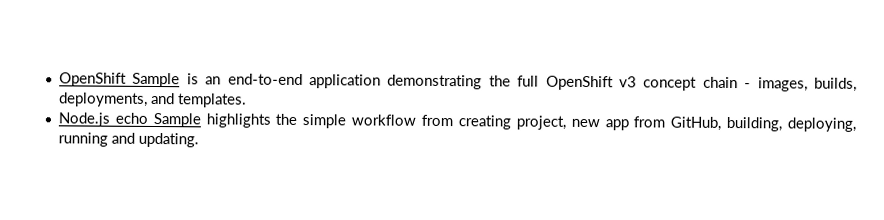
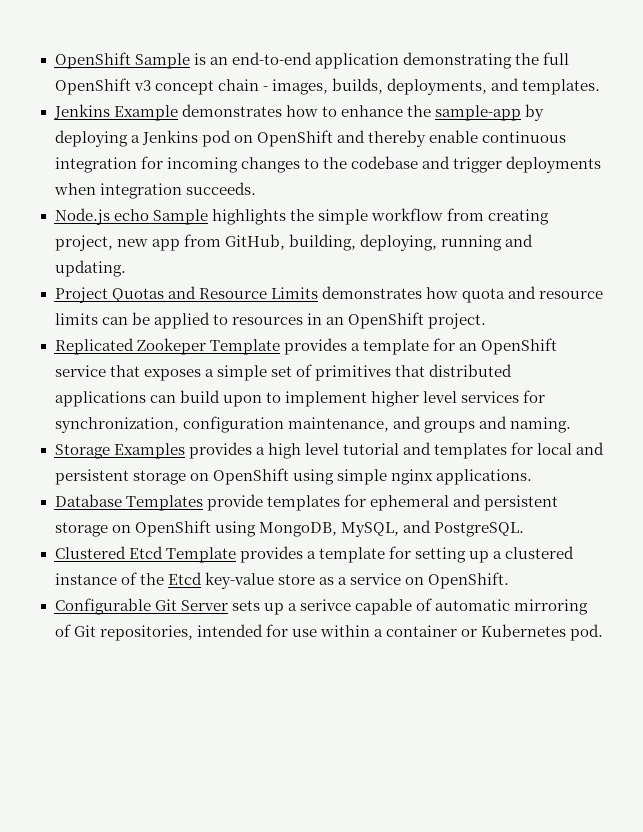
(247, 100) none -> [53,104,544,121] [54,130,566,147] [54,156,601,173] [53,182,256,199] // Jenkins Example demonstrates how to enhance the sample-app by deploying a Jenkins pod on OpenShift and thereby enable continuous integration for incoming changes to the codebase and trigger deployments when integration succeeds.
(199, 140) none -> [54,286,603,303] [54,312,486,329] [54,338,557,355] [54,364,512,381] [54,390,545,407] [54,416,571,433] [54,442,605,459] [54,468,532,485] [54,494,558,511] [54,520,524,537] [54,546,574,563] [54,572,510,589] [54,598,589,615] [54,624,604,641] // Project Quotas and Resource Limits demonstrates how quota and resource limits can be applied to resources in an OpenShift project. // Replicated Zookeper Template provides a template for an OpenShift service that exposes a simple set of primitives that distributed applications can build upon to implement higher level services for synchronization, configuration maintenance, and groups and naming. // Storage Examples provides a high level tutorial and templates for local and persistent storage on OpenShift using simple nginx applications. // Database Templates provide templates for ephemeral and persistent storage on OpenShift using MongoDB, MySQL, and PostgreSQL. // Clustered Etcd Template provides a template for setting up a clustered instance of the Etcd key-value store as a service on OpenShift. // Configurable Git Server sets up a serivce capable of automatic mirroring of Git repositories, intended for use within a container or Kubernetes pod.

